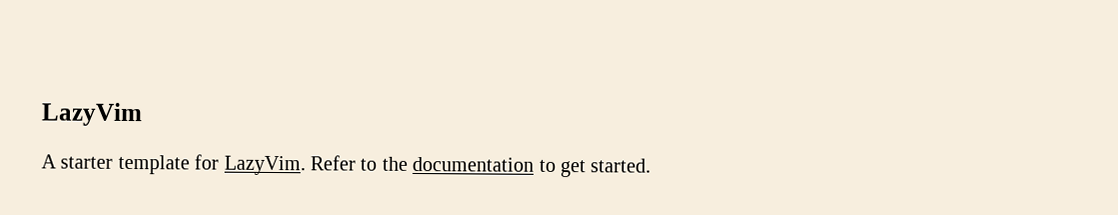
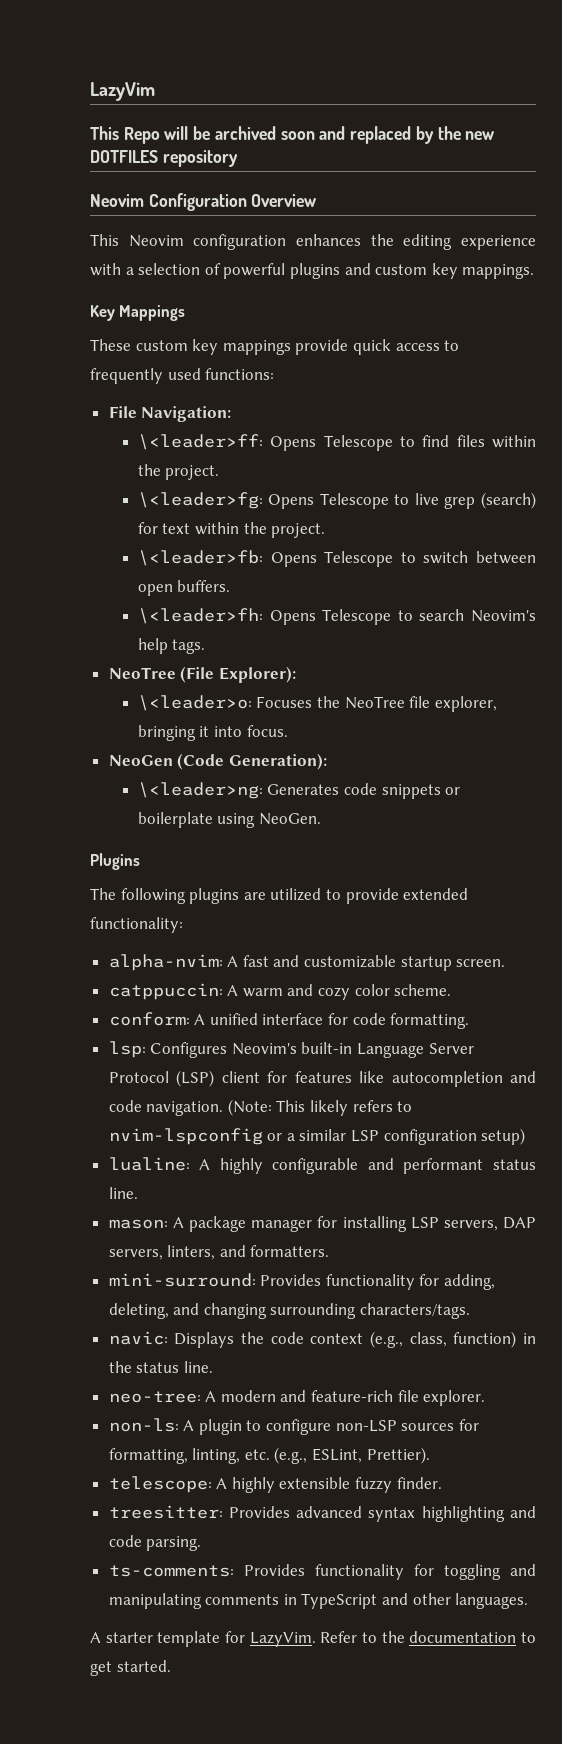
(143, 114) none -> [90,126,495,144] [90,150,238,167] [90,193,317,211] [90,234,536,250] [90,263,535,279] [90,305,186,321] [90,339,460,355] [90,368,275,384] [108,406,232,422] [137,434,536,451] [137,464,220,480] [137,492,536,509] [137,522,326,538] [137,550,536,567] [137,580,231,596] [137,608,536,625] [137,638,206,654] [108,666,296,683] [137,695,497,712] [137,725,288,741] [108,753,327,770] [137,782,461,799] [137,812,322,828] [90,853,140,870] [90,888,469,904] [90,917,183,933] [108,954,506,971] [108,983,452,1000] [108,1012,470,1029] [108,1041,474,1058] [108,1070,536,1087] [108,1099,413,1116] [108,1128,526,1145] [108,1157,536,1174] [108,1187,138,1199] [108,1216,536,1232] [108,1245,330,1260] [108,1273,496,1290] [108,1303,471,1319] [108,1331,537,1348] [108,1361,213,1373] [108,1390,486,1406] [108,1418,479,1435] [108,1447,430,1464] [108,1476,442,1493] [108,1505,536,1522] [108,1535,202,1551] [108,1564,536,1580] [108,1593,529,1609] // This Repo will be archived soon and replaced by the new DOTFILES repository // Neovim Configuration Overview // This Neovim configuration enhances the editing experience with a selection of powerful plugins and custom key mappings. // Key Mappings // These custom key mappings provide quick access to frequently used functions: // File Navigation: // \<leader>ff: Opens Telescope to find files within the project. // \<leader>fg: Opens Telescope to live grep (search) for text within the project. // \<leader>fb: Opens Telescope to switch between open buffers. // \<leader>fh: Opens Telescope to search Neovim's help tags. // NeoTree (File Explorer): // \<leader>o: Focuses the NeoTree file explorer, bringing it into focus. // NeoGen (Code Generation): // \<leader>ng: Generates code snippets or boilerplate using NeoGen. // Plugins // The following plugins are utilized to provide extended functionality: // alpha-nvim: A fast and customizable startup screen. // catppuccin: A warm and cozy color scheme. // conform: A unified interface for code formatting. // lsp: Configures Neovim's built-in Language Server Protocol (LSP) client for features like autocompletion and code navigation. (Note: This likely refers to nvim-lspconfig or a similar LSP configuration setup) // lualine: A highly configurable and performant status line. // mason: A package manager for installing LSP servers, DAP servers, linters, and formatters. // mini-surround: Provides functionality for adding, deleting, and changing surrounding characters/tags. // navic: Displays the code context (e.g., class, function) in the status line. // neo-tree: A modern and feature-rich file explorer. // non-ls: A plugin to configure non-LSP sources for formatting, linting, etc. (e.g., ESLint, Prettier). // telescope: A highly extensible fuzzy finder. // treesitter: Provides advanced syntax highlighting and code parsing. // ts-comments: Provides functionality for toggling and manipulating comments in TypeScript and other languages.

